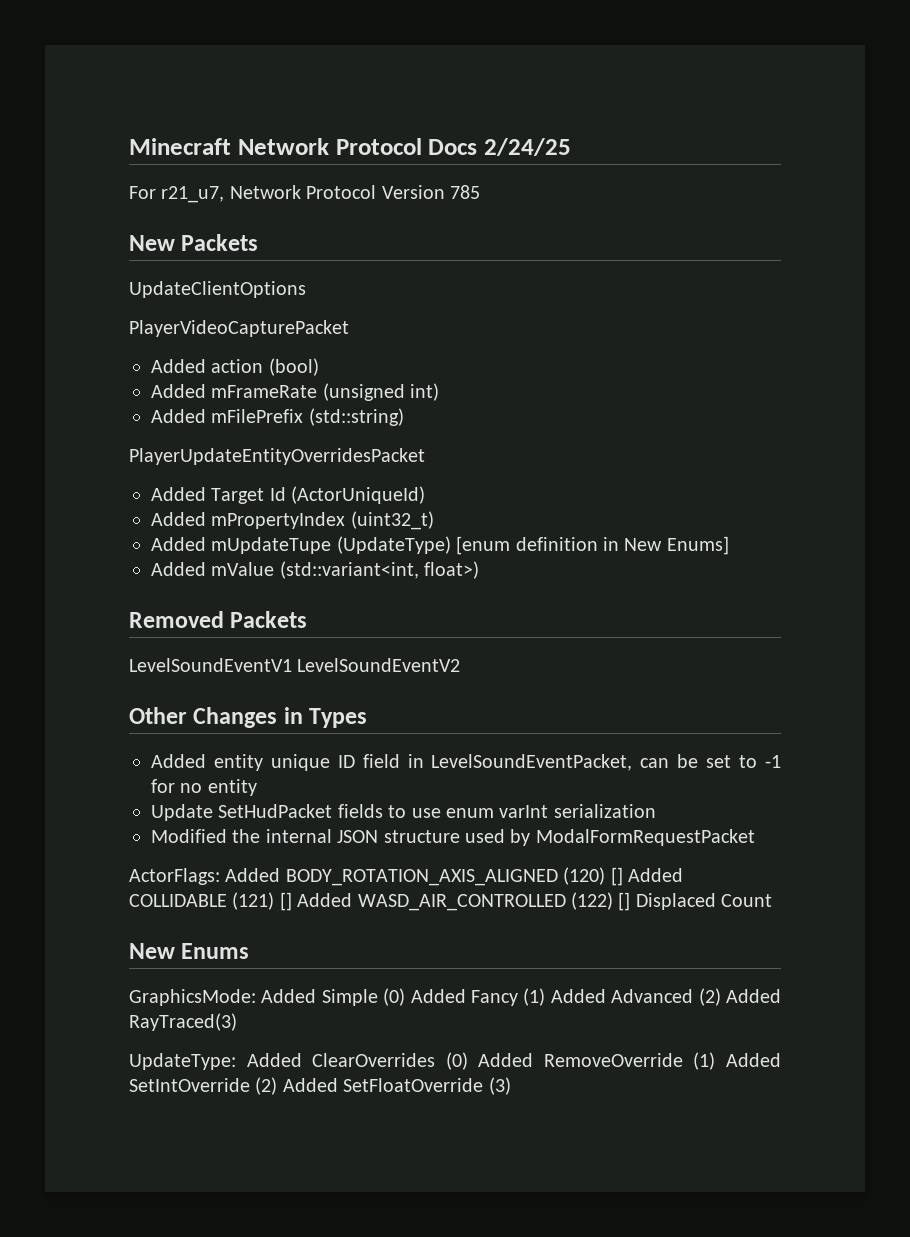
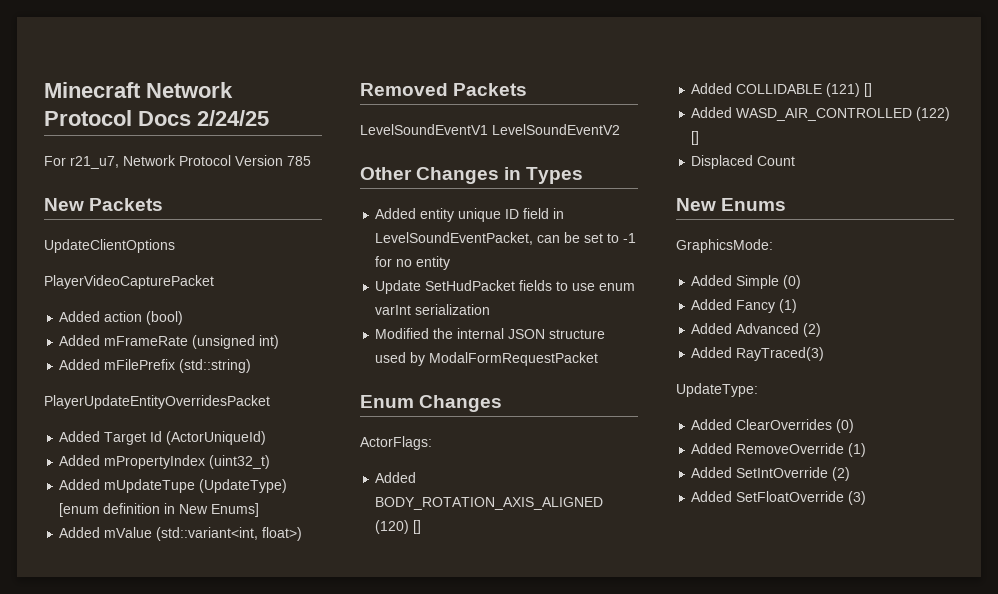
(755, 837) none -> [360,395,503,412] // Enum Changes
(220, 876) none -> (432, 443) //
(623, 876) none -> (422, 527) //
(292, 901) none -> (873, 90) //
(631, 901) none -> (700, 138) //
(256, 997) none -> (773, 246) //
(406, 997) none -> (802, 282) //
(546, 997) none -> (798, 306) //
(721, 997) none -> (822, 330) //
(236, 1061) none -> (758, 390) //
(468, 1061) none -> (855, 426) //
(716, 1061) none -> (867, 450) //
(278, 1086) none -> (851, 474) //

